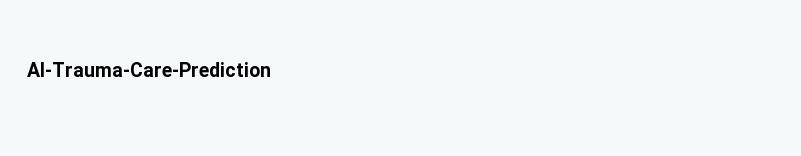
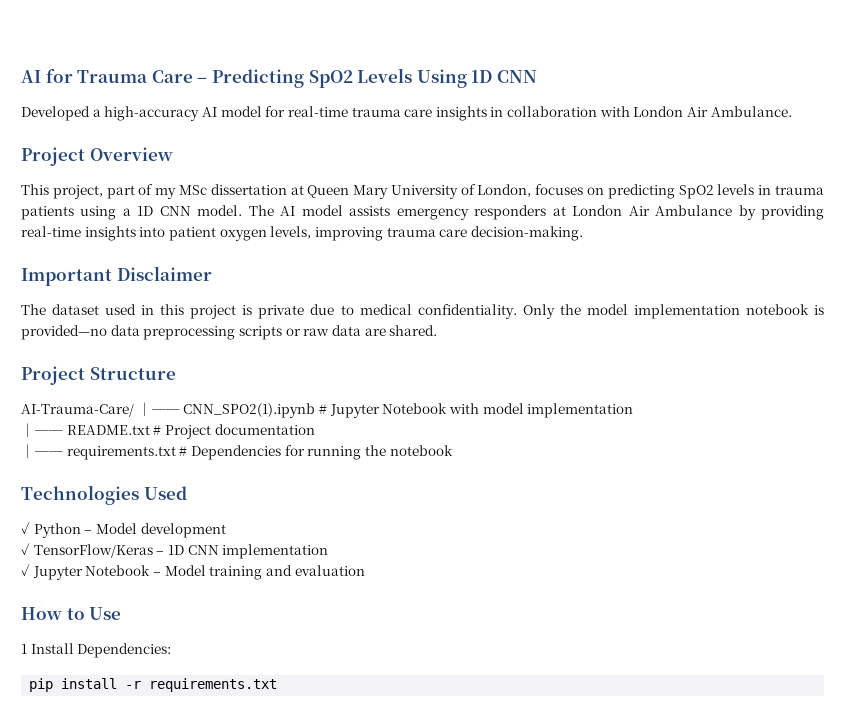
[27,62,271,77] AI-Trauma-Care-Prediction -> [21,68,537,88] [21,106,792,121] [21,147,173,166] [21,184,824,199] [21,205,825,220] [21,226,583,241] [21,266,212,286] [21,304,824,319] [21,325,438,340] [21,366,176,385] [21,402,634,418] [21,423,315,439] [21,444,453,460] [21,485,187,505] [21,522,226,538] [21,543,329,559] [21,564,365,580] [21,607,122,620] [21,643,172,658] [29,678,278,692] AI for Trauma Care – Predicting SpO2 Levels Using 1D CNN // Developed a high-accuracy AI model for real-time trauma care insights in collaboration with London Air Ambulance. // Project Overview // This project, part of my MSc dissertation at Queen Mary University of London, focuses on predicting SpO2 levels in trauma patients using a 1D CNN model. The AI model assists emergency responders at London Air Ambulance by providing real-time insights into patient oxygen levels, improving trauma care decision-making. // Important Disclaimer // The dataset used in this project is private due to medical confidentiality. Only the model implementation notebook is provided—no data preprocessing scripts or raw data are shared. // Project Structure // AI-Trauma-Care/ │── CNN_SPO2(1).ipynb # Jupyter Notebook with model implementation // │── README.txt # Project documentation // │── requirements.txt # Dependencies for running the notebook // Technologies Used // ✓ Python – Model development // ✓ TensorFlow/Keras – 1D CNN implementation // ✓ Jupyter Notebook – Model training and evaluation // How to Use // 1 Install Dependencies: // pip install -r requirements.txt

